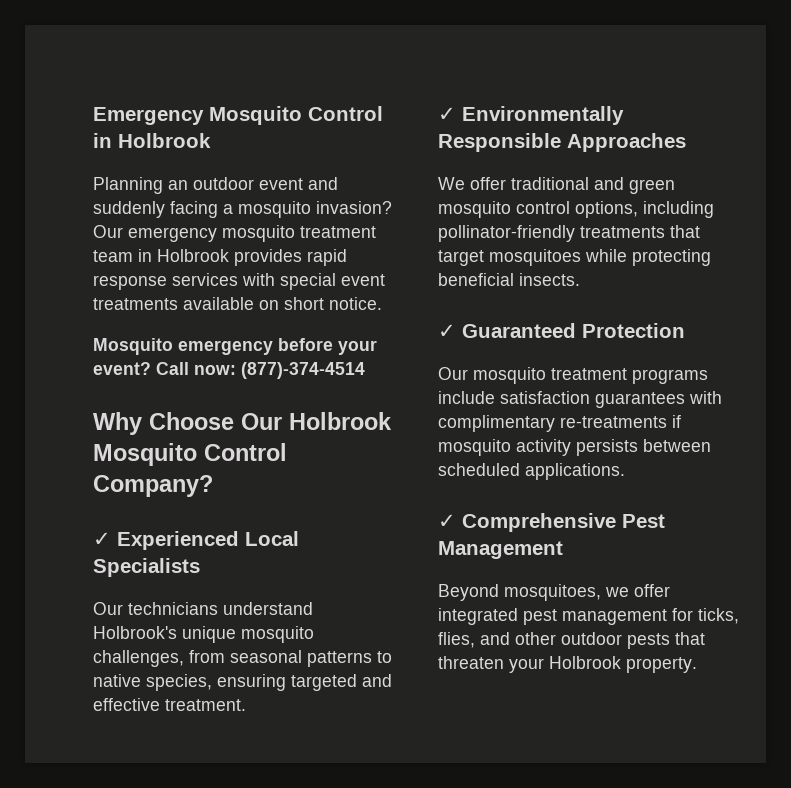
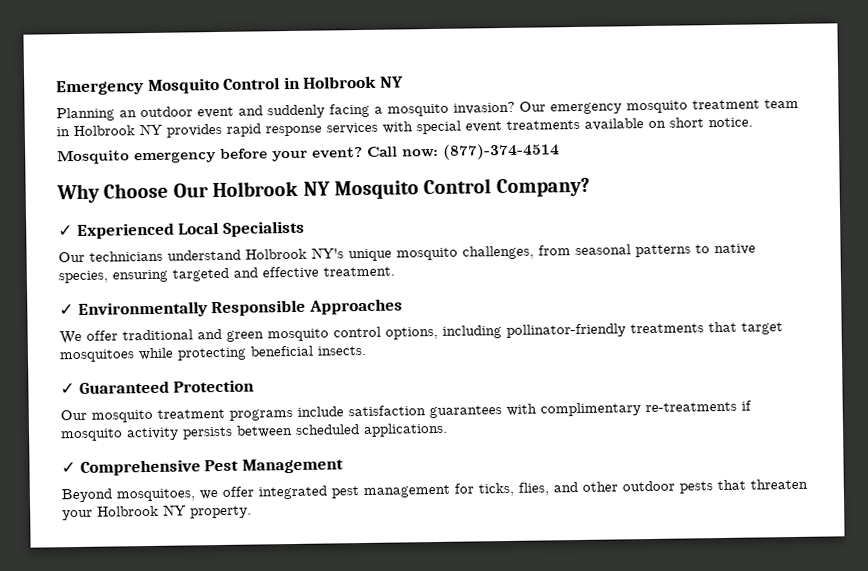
(211, 140) none -> [379,76,404,88] NY
(229, 255) none -> [139,123,163,136] NY
(392, 421) none -> [302,181,330,196] NY
[93,626,177,639] Holbrook's -> [245,247,344,260] Holbrook NY's
(621, 662) none -> [163,504,187,516] NY

